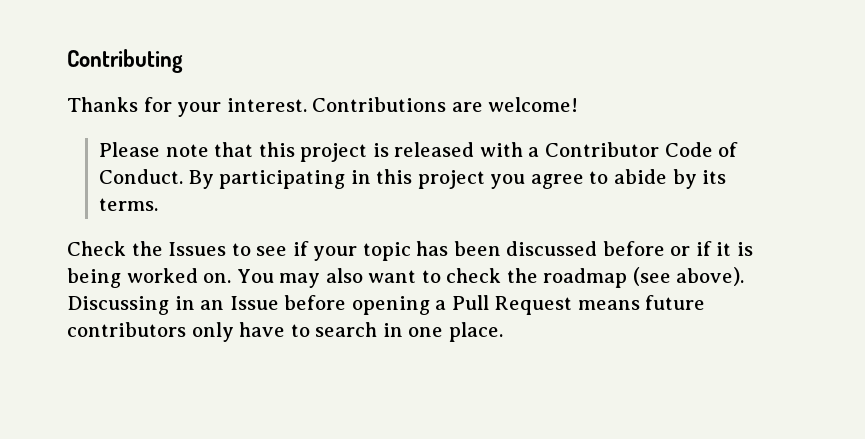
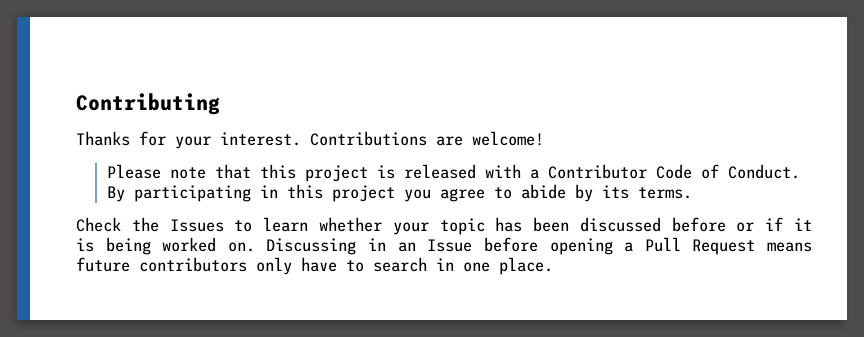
[256,241,309,256] see if -> [263,217,382,232] learn whether
[236,267,745,288] You may also want to check the roadmap (see above). -> (255, 247) none

